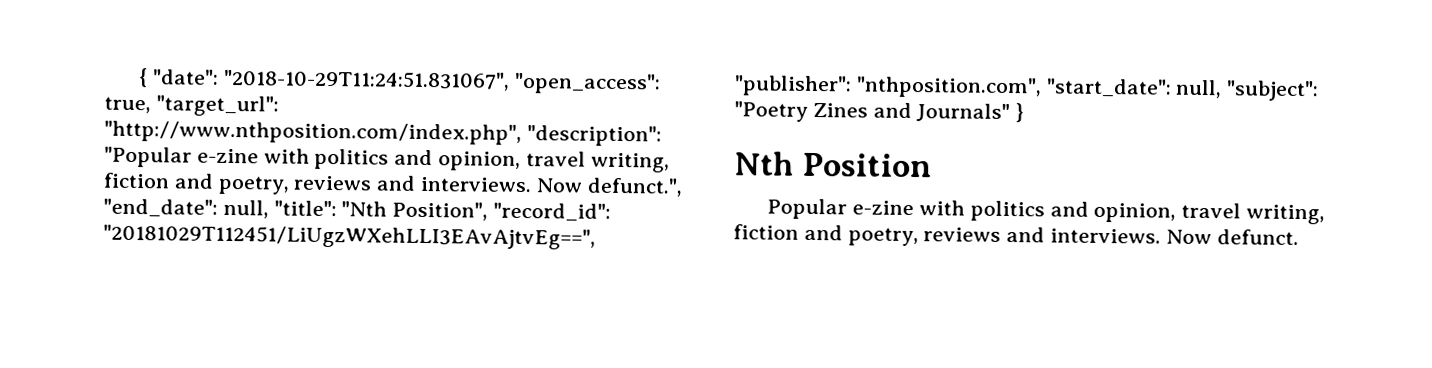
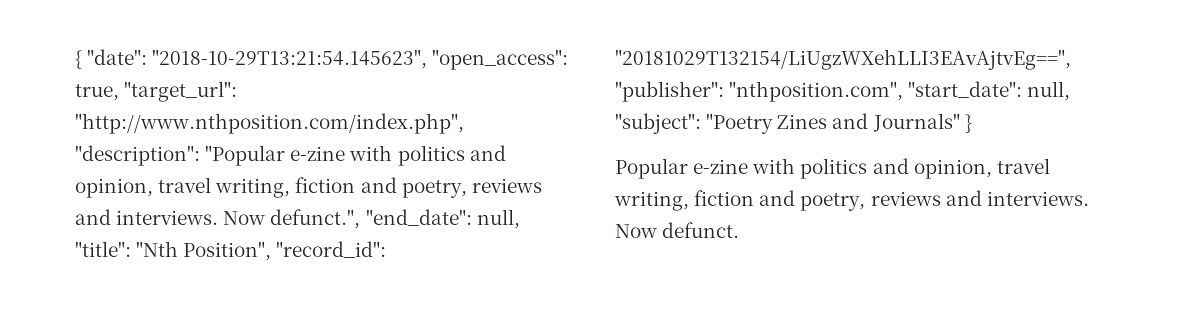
[223,69,511,91] "2018-10-29T11:24:51.831067", -> [152,49,428,69] "2018-10-29T13:21:54.145623",
[103,224,596,250] "20181029T112451/LiUgzWXehLLI3EAvAjtvEg==", -> [615,49,1071,70] "20181029T132154/LiUgzWXehLLI3EAvAjtvEg==",
[734,151,933,178] // Nth Position -> (972, 123) none

